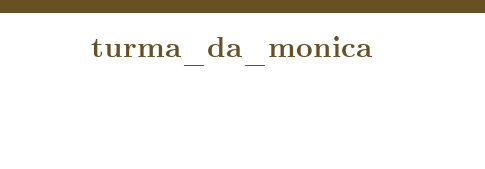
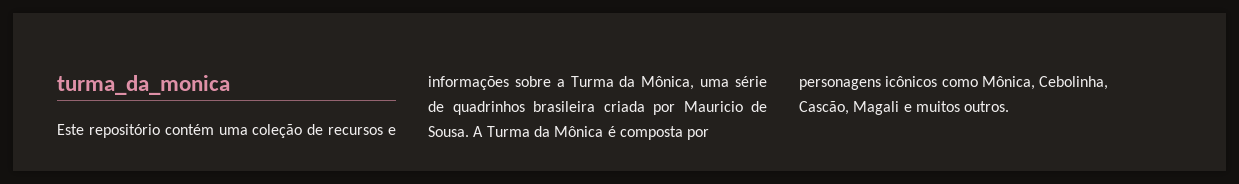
(373, 51) none -> [57,124,396,138] [428,76,767,90] [428,101,767,115] [428,126,710,140] [799,76,1109,90] [799,101,1010,115] // Este repositório contém uma coleção de recursos e informações sobre a Turma da Mônica, uma série de quadrinhos brasileira criada por Mauricio de Sousa. A Turma da Mônica é composta por personagens icônicos como Mônica, Cebolinha, Cascão, Magali e muitos outros.

